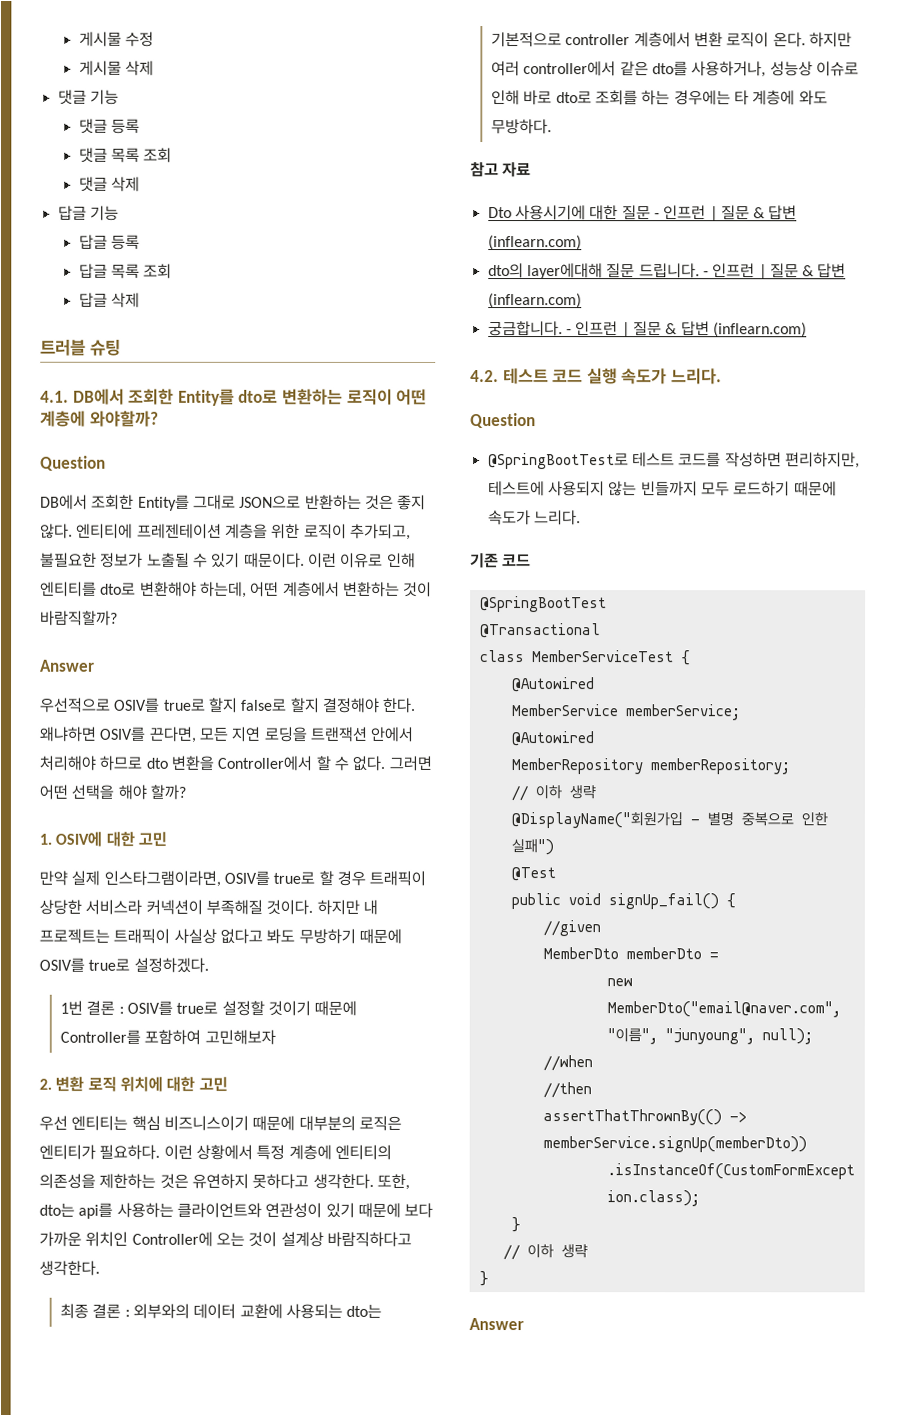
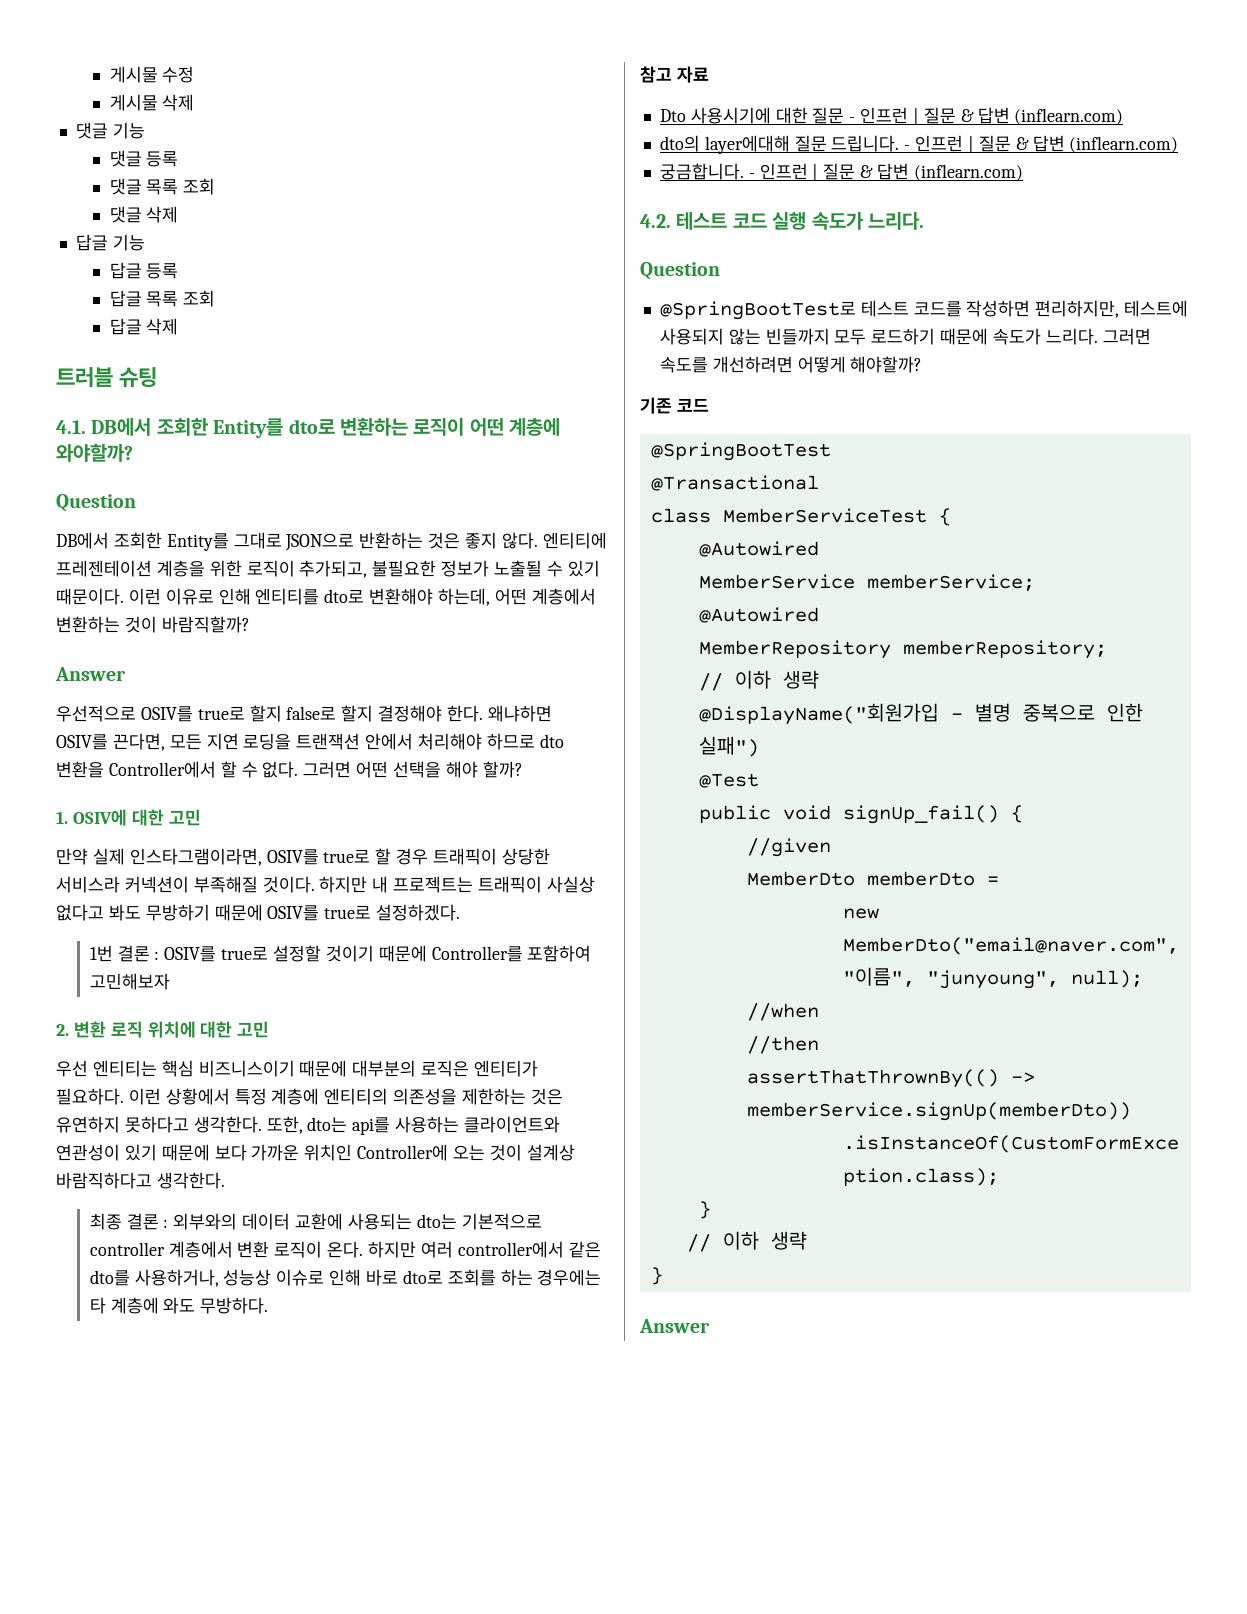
(581, 518) none -> [1102,328,1151,345] [659,356,923,373] 그러면 속도를 개선하려면 어떻게 해야할까?

